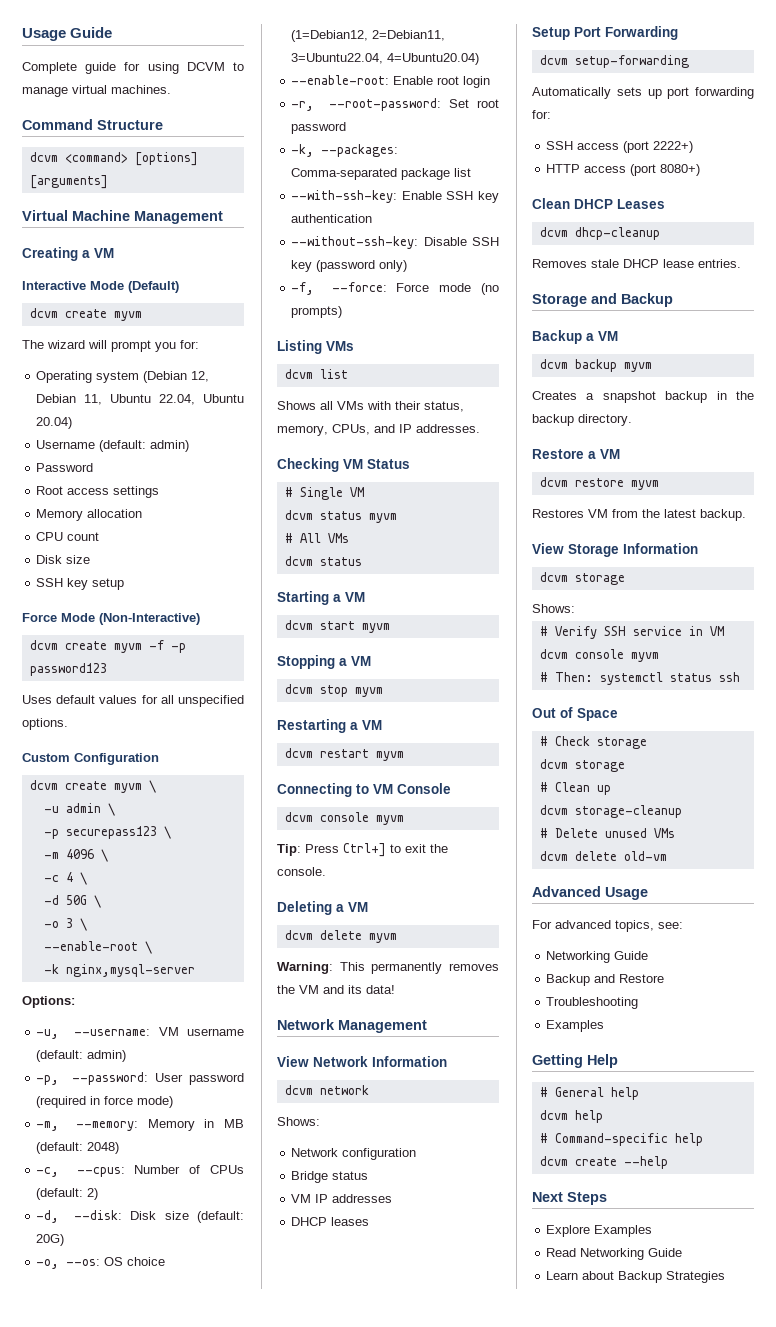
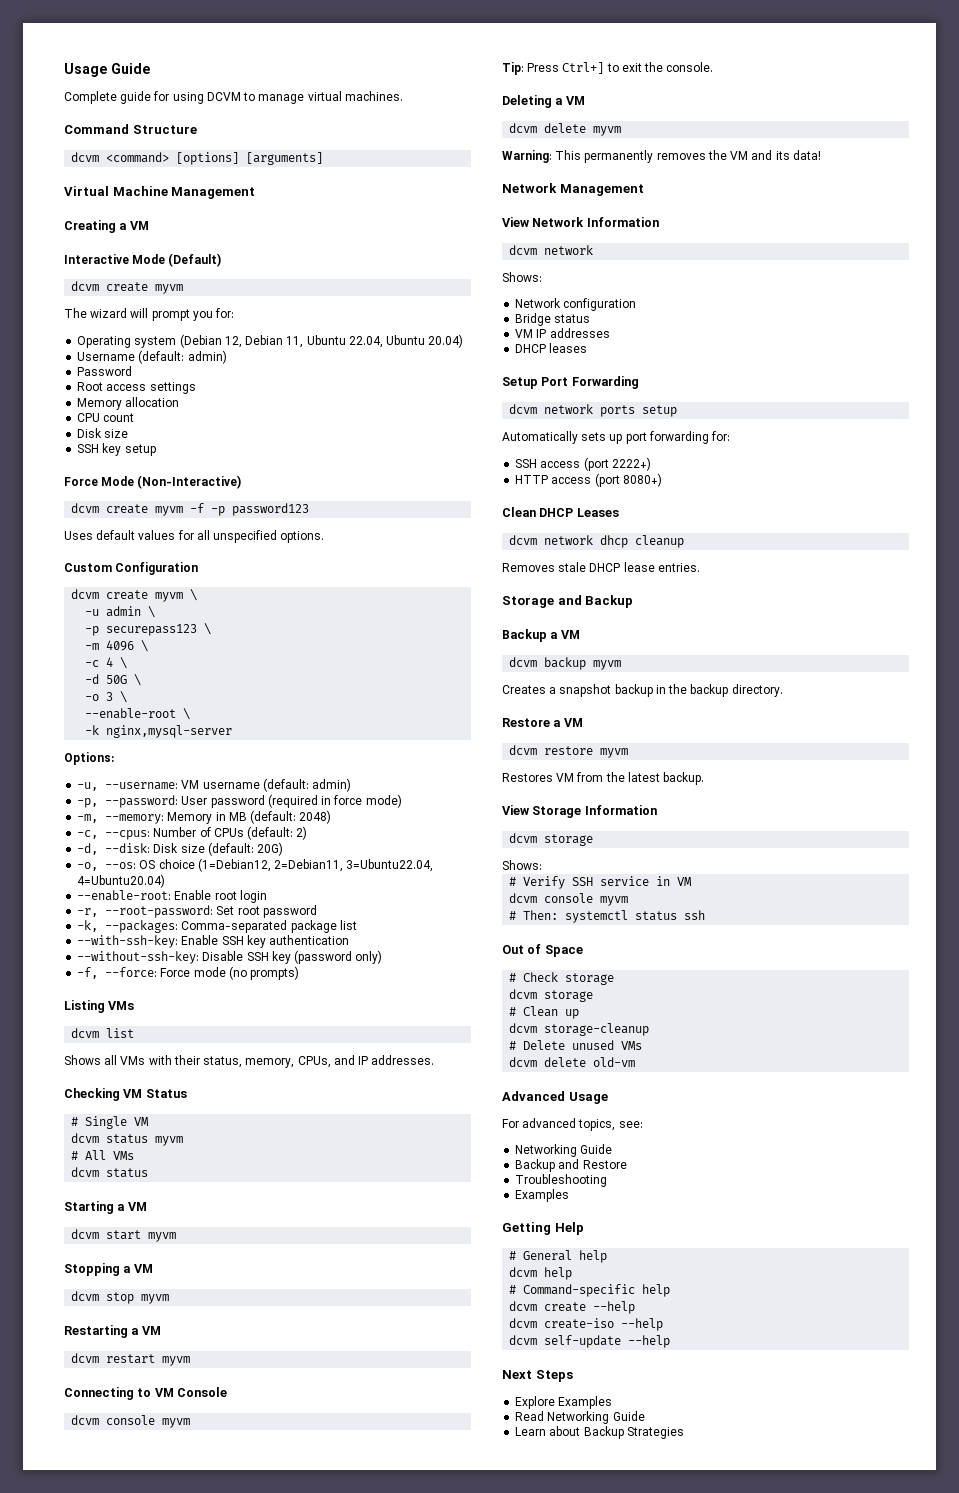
[574,55,689,68] setup-forwarding -> [544,404,678,417] network ports setup
[574,227,660,240] dhcp-cleanup -> [544,535,685,548] network dhcp cleanup
(668, 1162) none -> [509,1318,664,1331] [509,1335,671,1348] // dcvm create-iso --help // dcvm self-update --help

